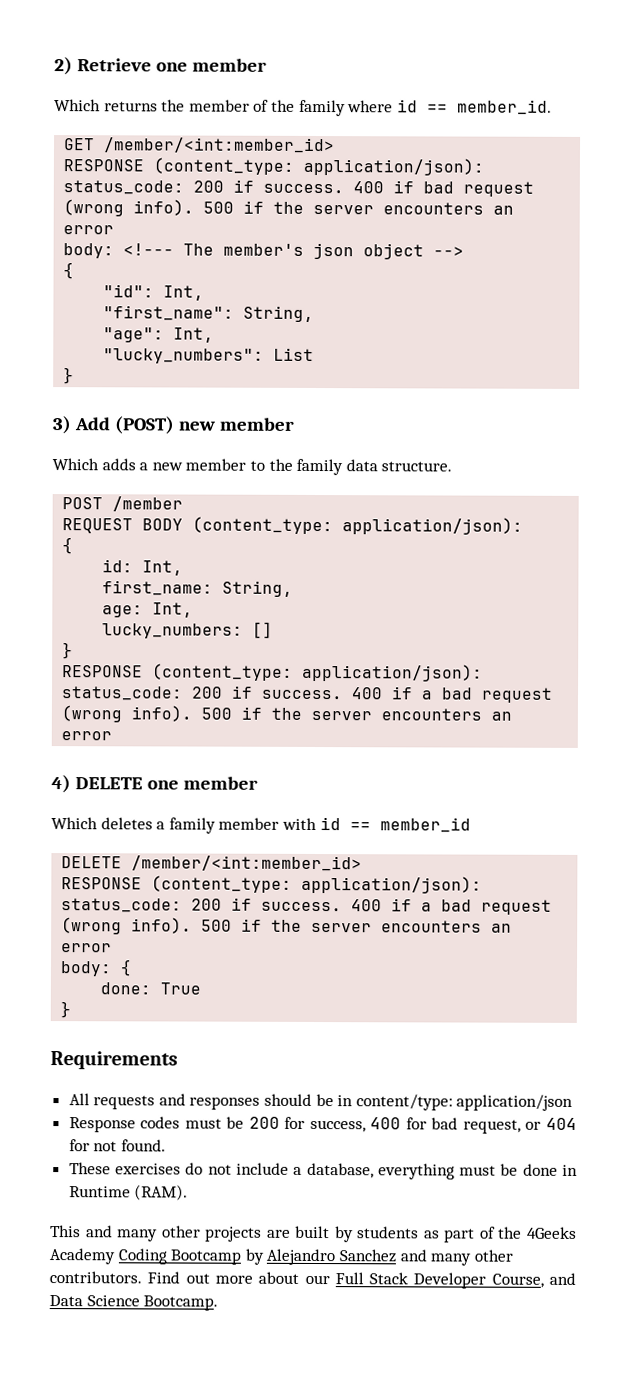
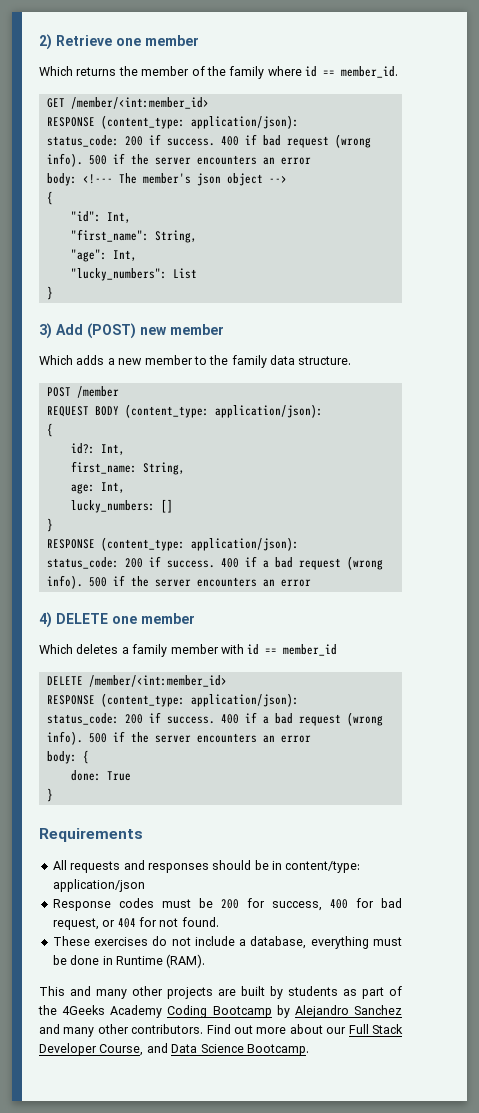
[102,559,134,573] id: -> [70,443,95,454] id?:

